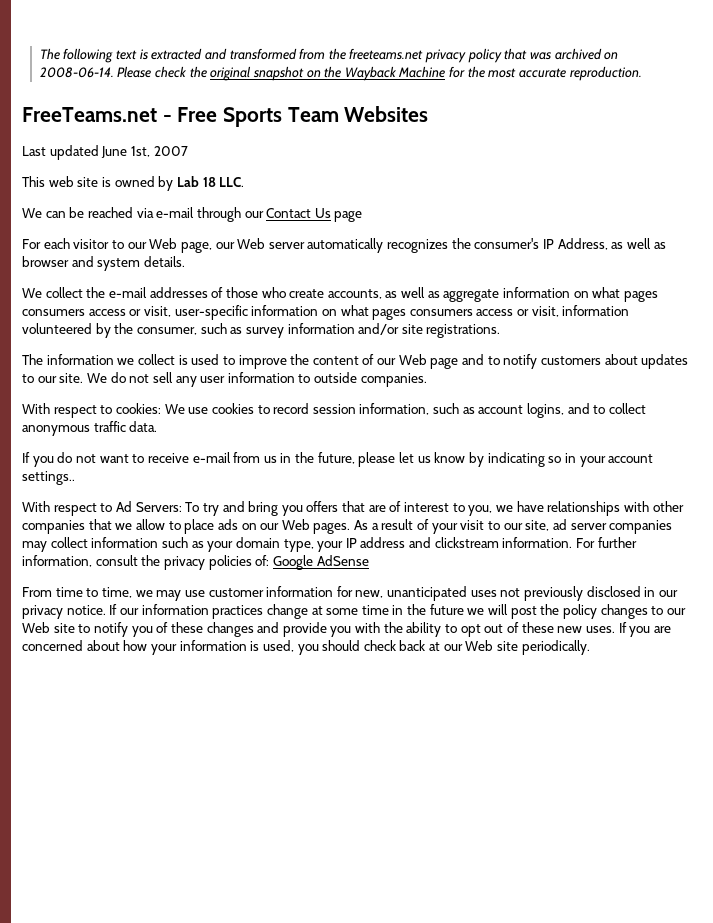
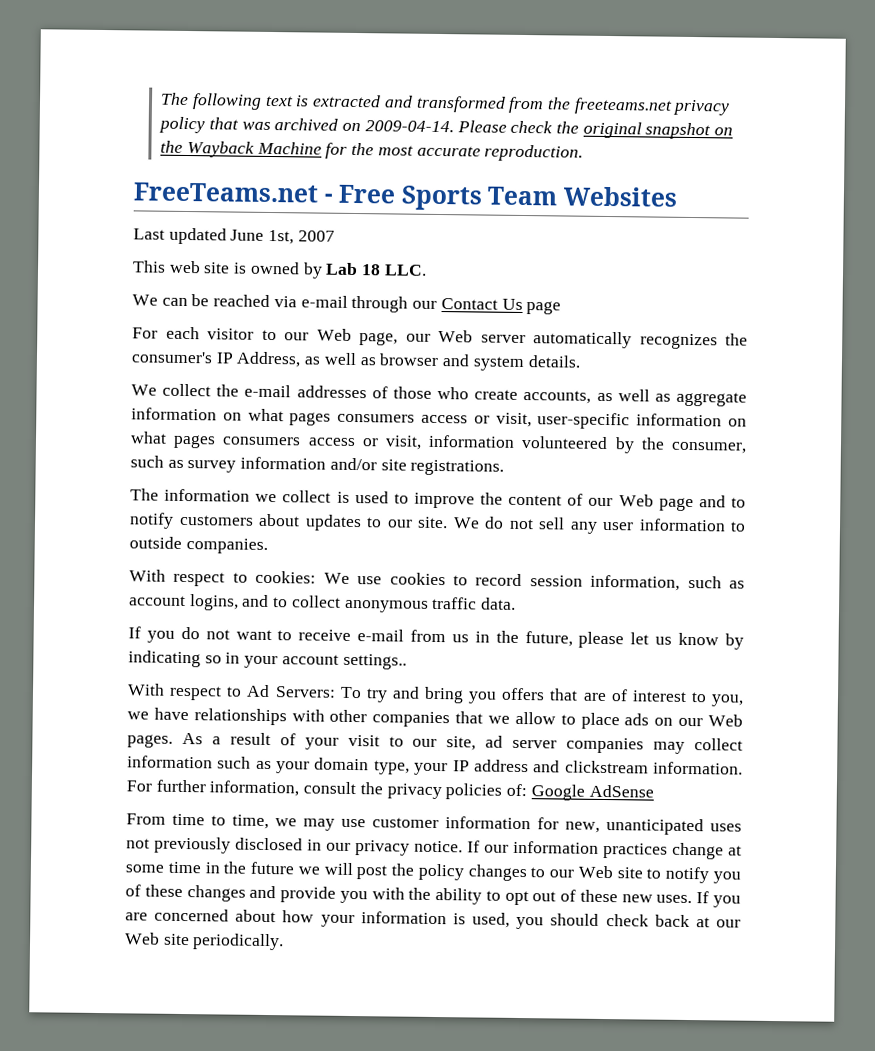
[39,67,114,78] 2008-06-14. -> [364,120,454,133] 2009-04-14.

